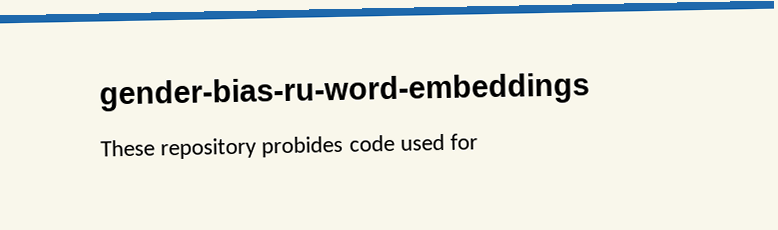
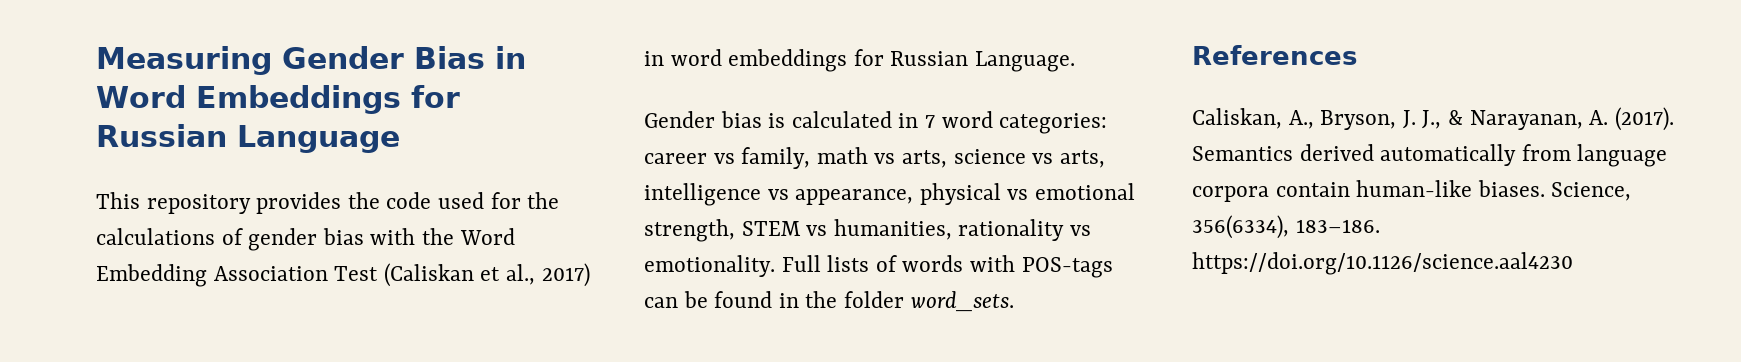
[99,72,590,112] [100,133,479,160] gender-bias-ru-word-embeddings // These repository probides code used for -> [96,46,526,75] [96,85,460,114] [96,124,400,153] [96,192,560,214] [96,228,515,251] [96,263,590,287] [644,49,1076,72] [644,111,1108,134] [644,147,1105,169] [644,183,1136,206] [644,219,1092,242] [644,255,1113,278] [644,291,1014,312] [1192,45,1357,65] [1192,107,1674,131] [1192,144,1668,167] [1192,180,1632,202] [1192,215,1380,239] [1192,252,1573,275] Measuring Gender Bias in Word Embeddings for Russian Language // This repository provides the code used for the calculations of gender bias with the Word Embedding Association Test (Caliskan et al., 2017) in word embeddings for Russian Language. // Gender bias is calculated in 7 word categories: career vs family, math vs arts, science vs arts, intelligence vs appearance, physical vs emotional strength, STEM vs humanities, rationality vs emotionality. Full lists of words with POS-tags can be found in the folder word_sets. // References // Caliskan, A., Bryson, J. J., & Narayanan, A. (2017). Semantics derived automatically from language corpora contain human-like biases. Science, 356(6334), 183–186. https://doi.org/10.1126/science.aal4230

